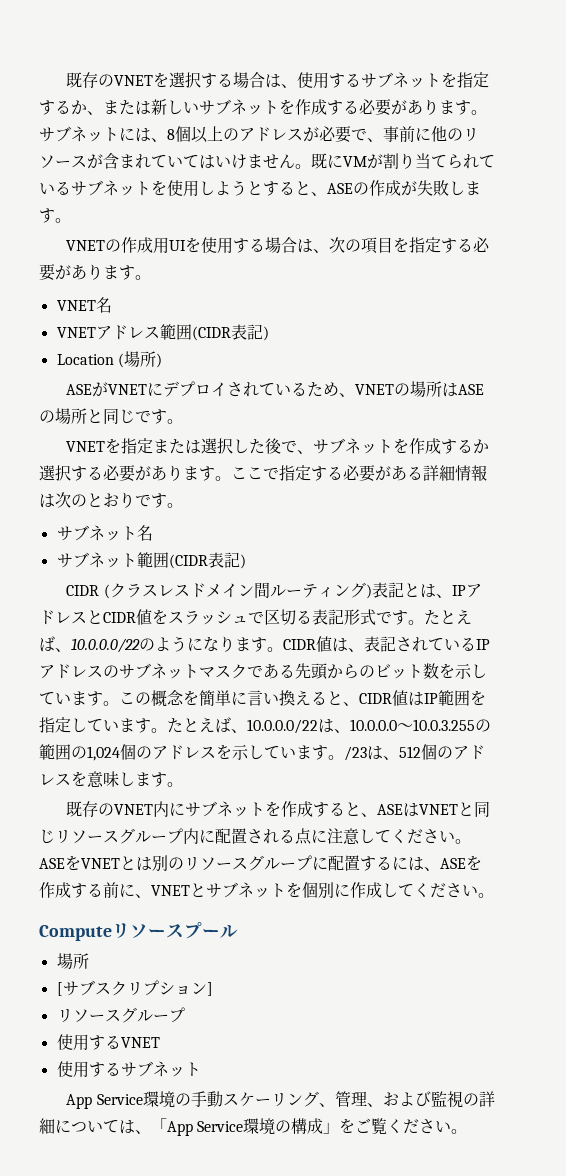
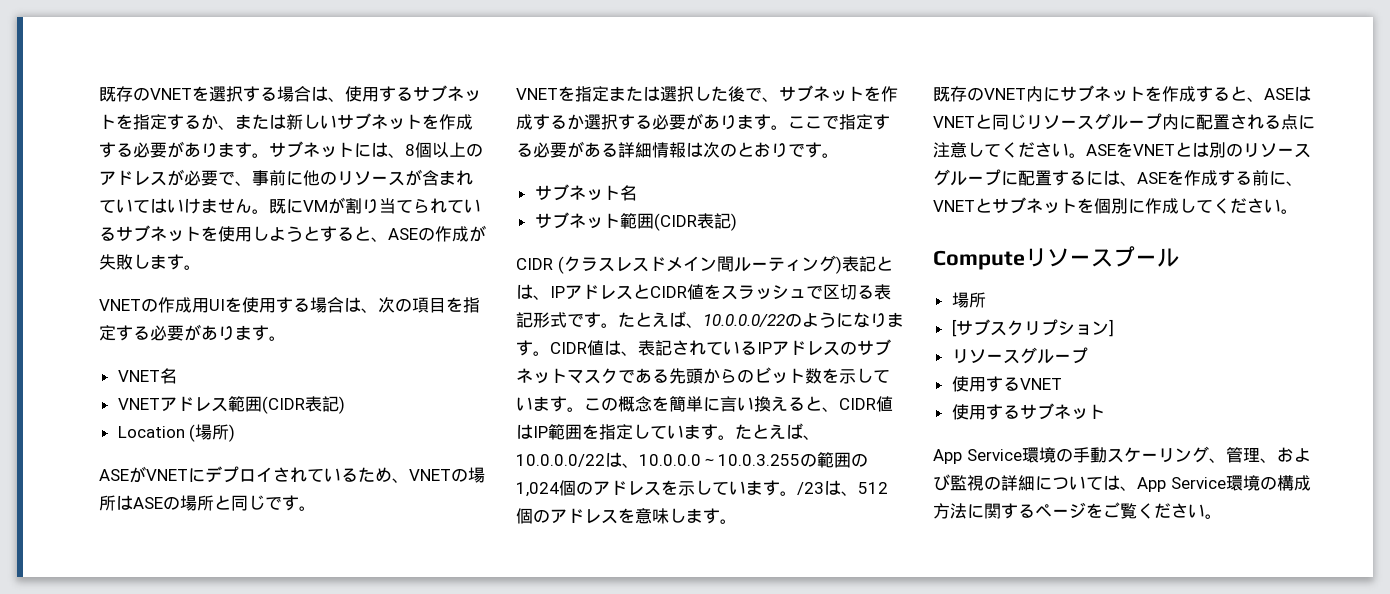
[151,1118,167,1132] 「 -> (1137, 488) none
[323,1122,340,1134] 」 -> [933,502,1086,519] 方法に関するページ

